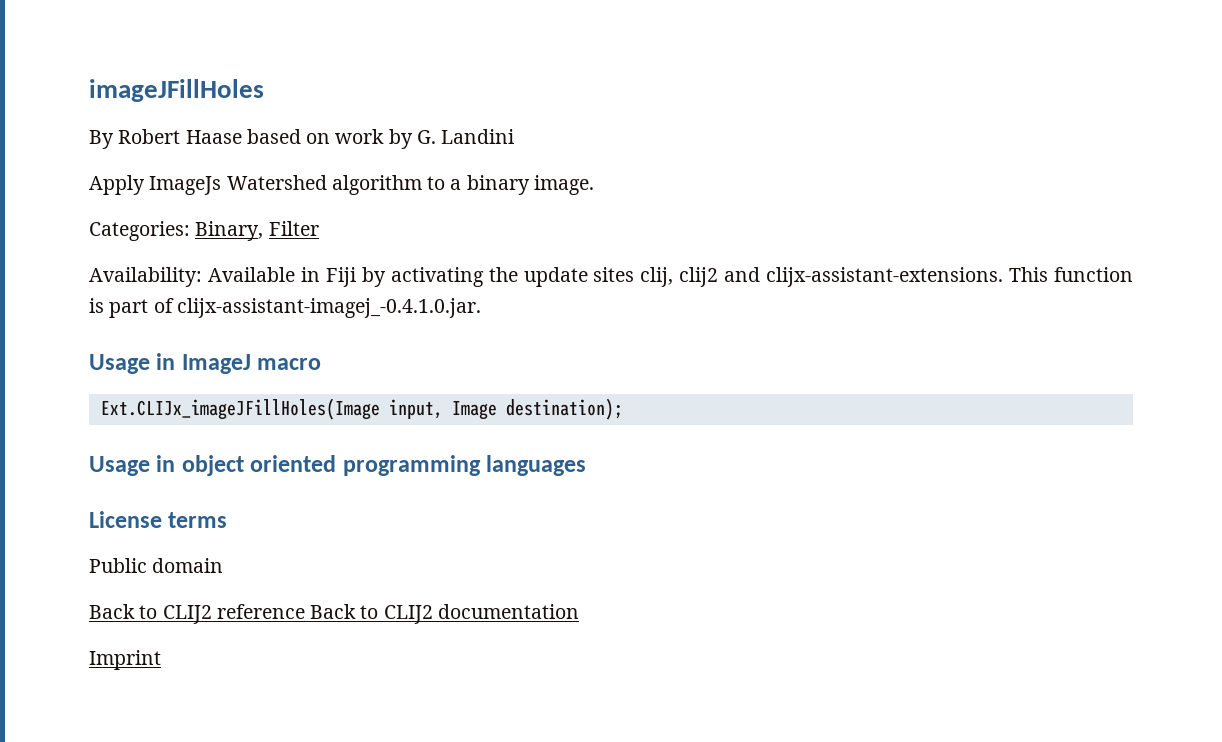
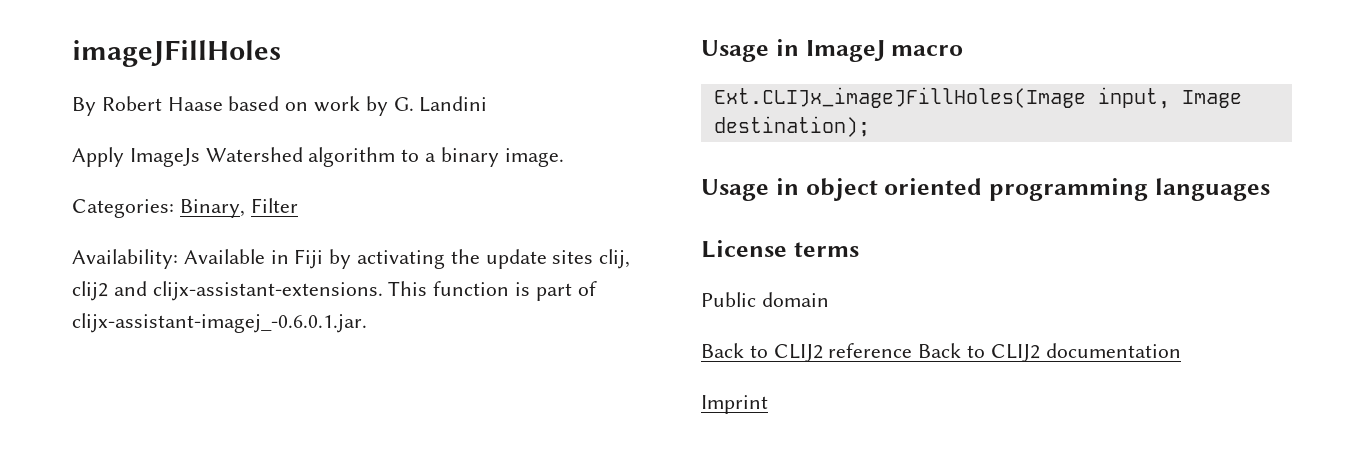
[176,298,481,318] clijx-assistant-imagej_-0.4.1.0.jar. -> [72,313,367,333] clijx-assistant-imagej_-0.6.0.1.jar.

